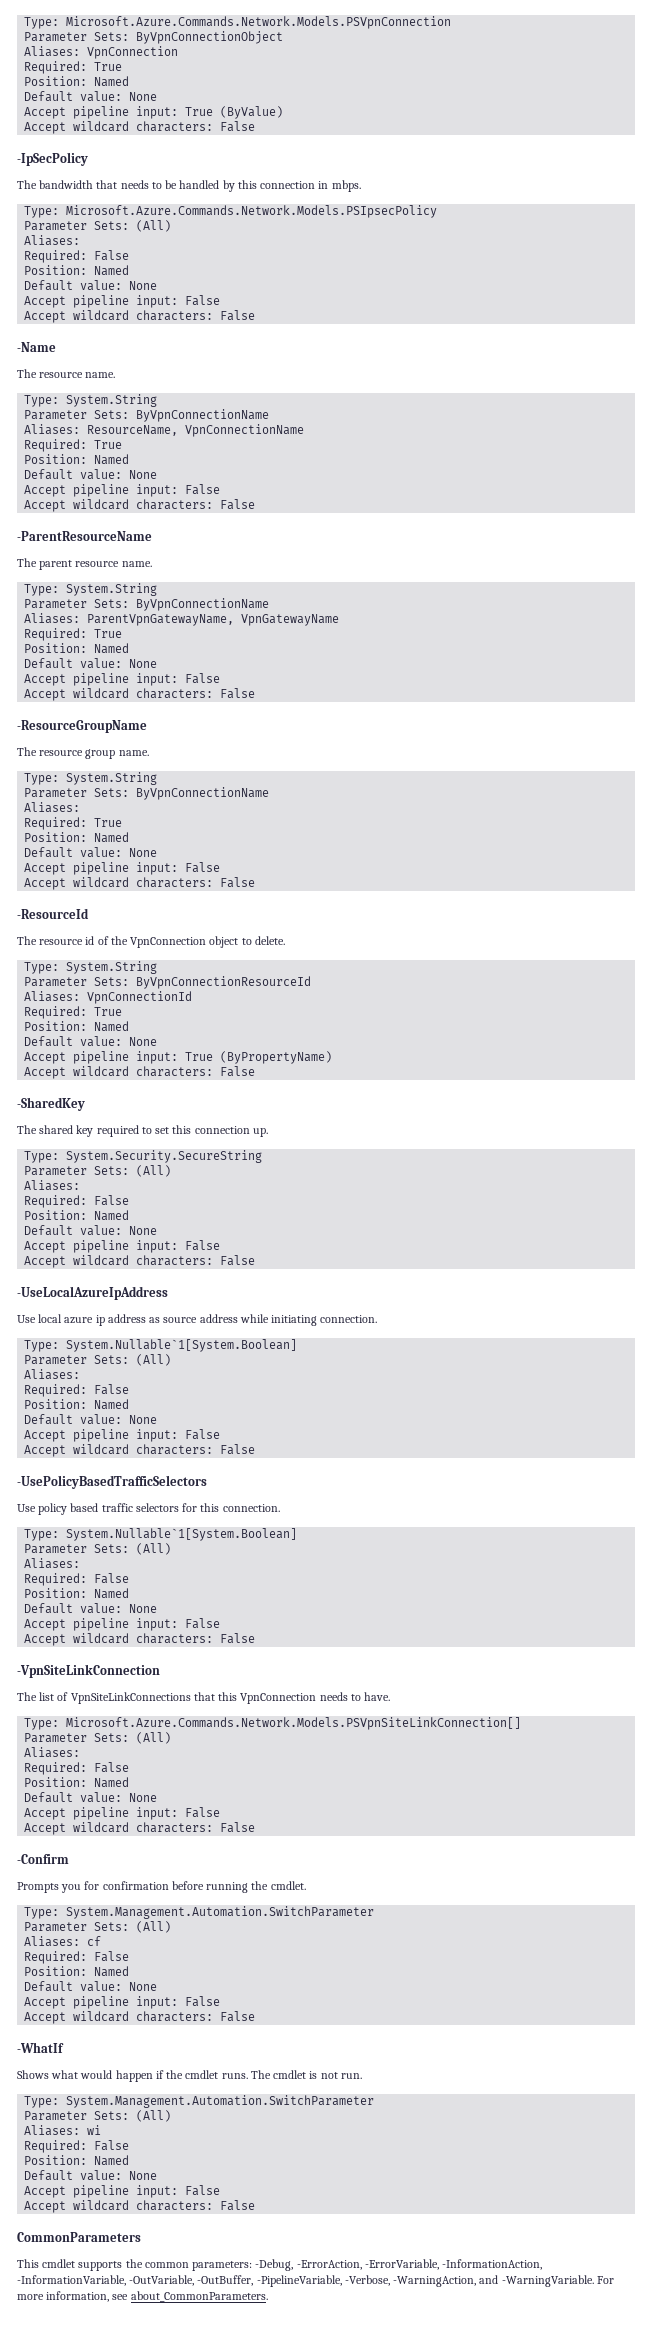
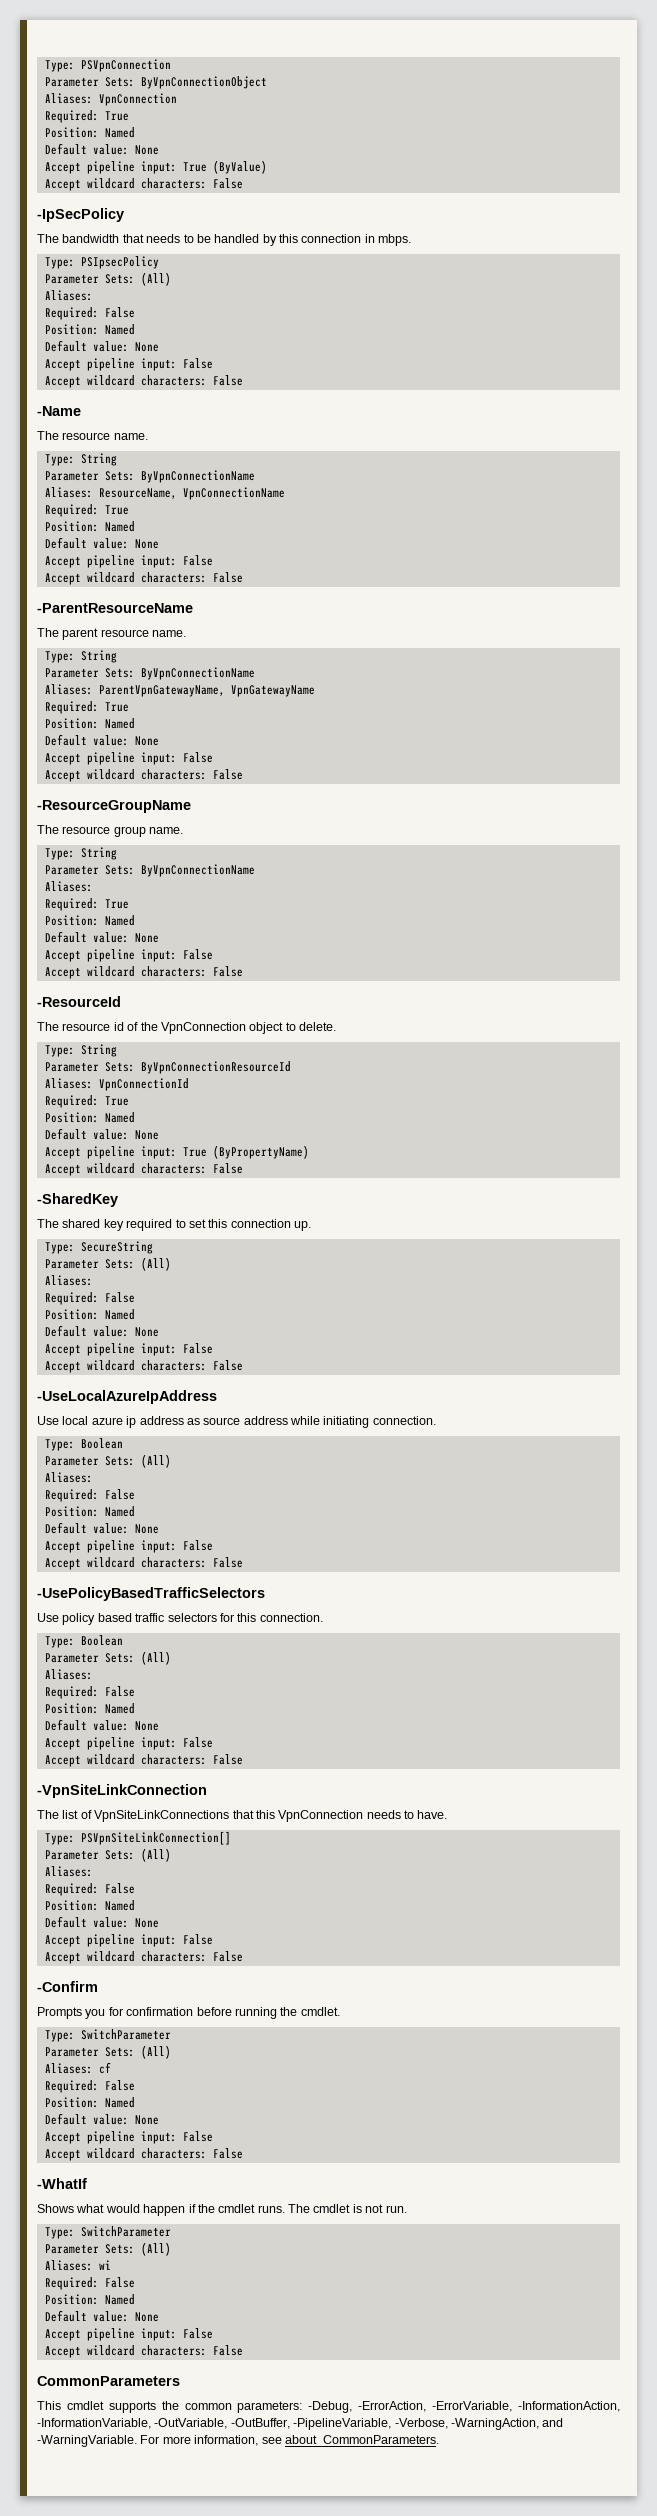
[24,16,452,29] Type: Microsoft.Azure.Commands.Network.Models.PSVpnConnection -> [44,59,171,72] Type: PSVpnConnection
[66,205,438,218] Microsoft.Azure.Commands.Network.Models.PSIpsecPolicy -> [80,256,159,269] PSIpsecPolicy
[66,394,158,407] System.String -> [80,453,117,466] String
[66,583,158,596] System.String -> [80,650,117,663] String
[66,772,158,785] System.String -> [80,847,117,860] String
[66,961,158,974] System.String -> [80,1044,117,1057] String
[66,1150,263,1163] System.Security.SecureString -> [80,1241,153,1254] SecureString
[66,1339,298,1352] System.Nullable`1[System.Boolean] -> [80,1438,123,1449] Boolean
[66,1528,298,1541] System.Nullable`1[System.Boolean] -> [80,1635,123,1646] Boolean
[66,1717,522,1730] Microsoft.Azure.Commands.Network.Models.PSVpnSiteLinkConnection[] -> [80,1831,231,1845] PSVpnSiteLinkConnection[]
[66,1906,375,1919] System.Management.Automation.SwitchParameter -> [80,2029,171,2040] SwitchParameter
[66,2095,375,2108] System.Management.Automation.SwitchParameter -> [80,2226,171,2237] SwitchParameter

